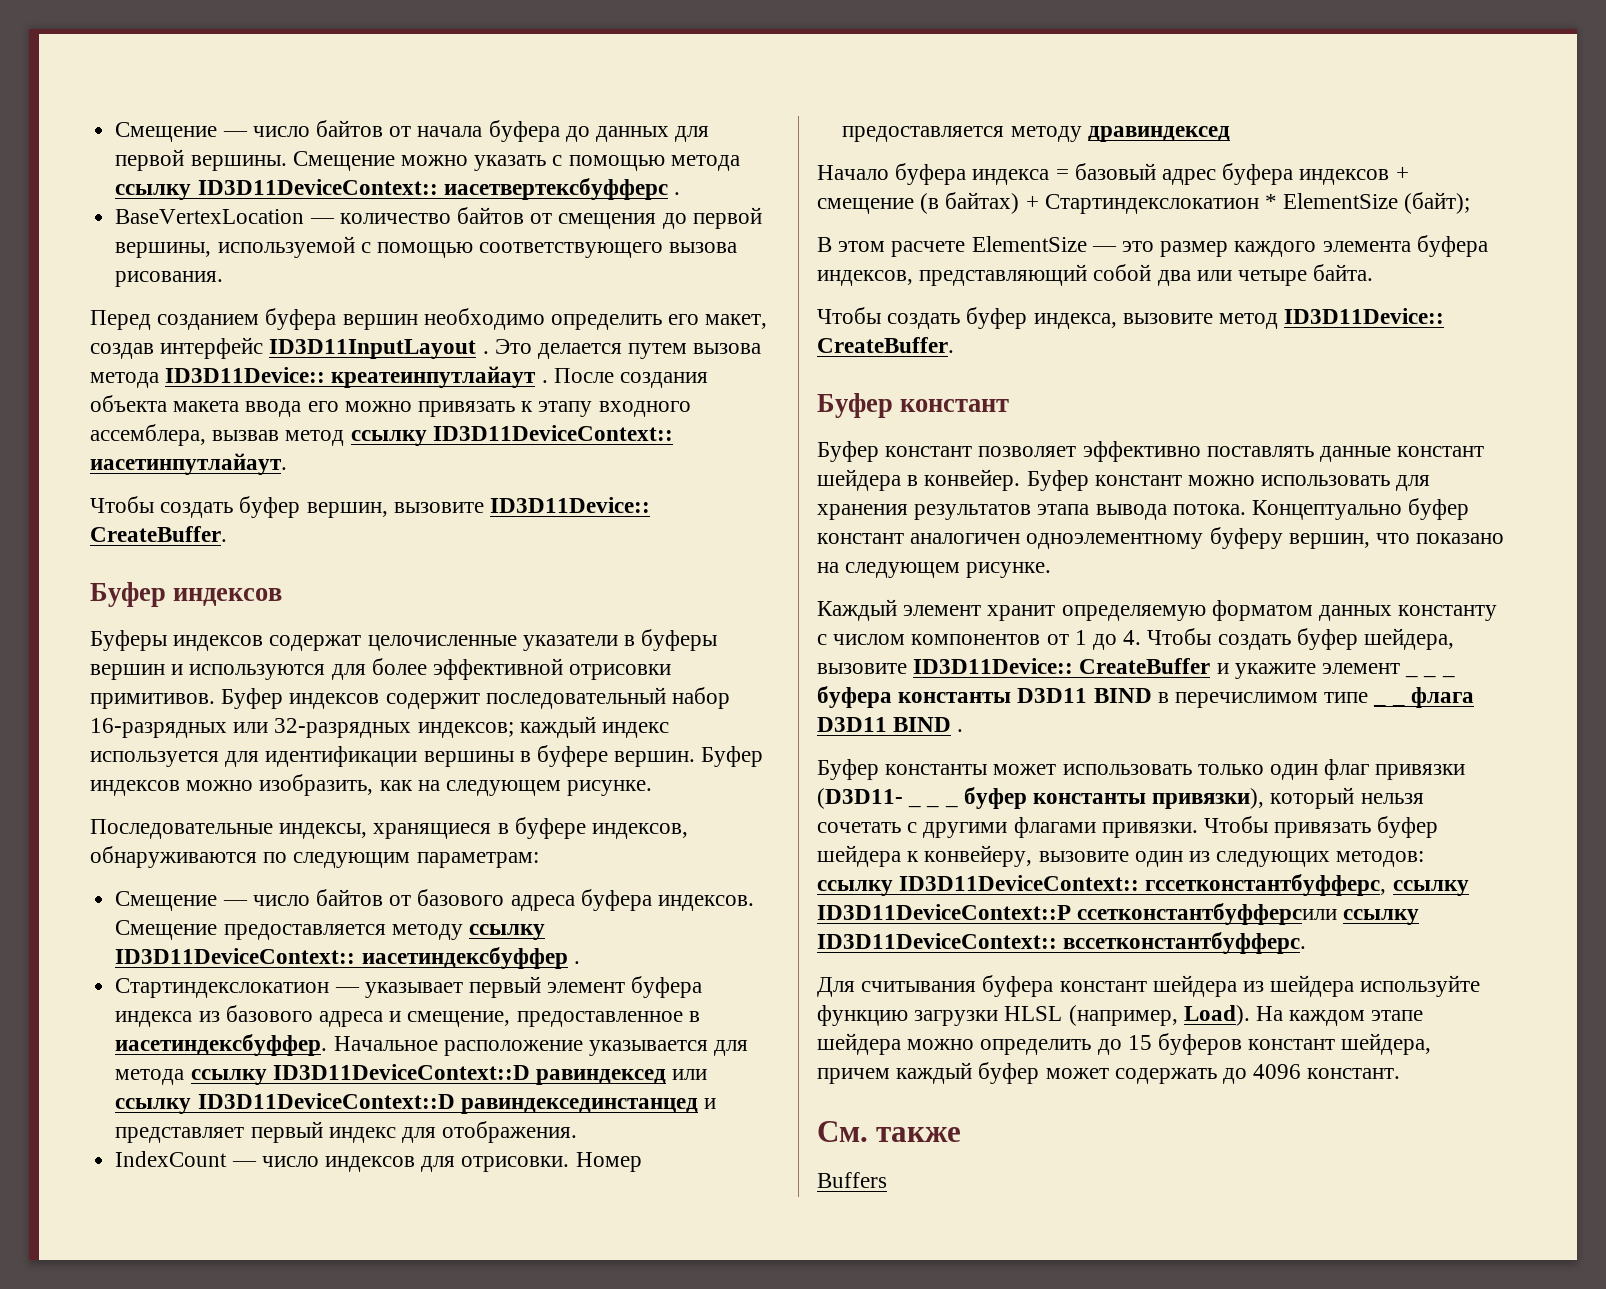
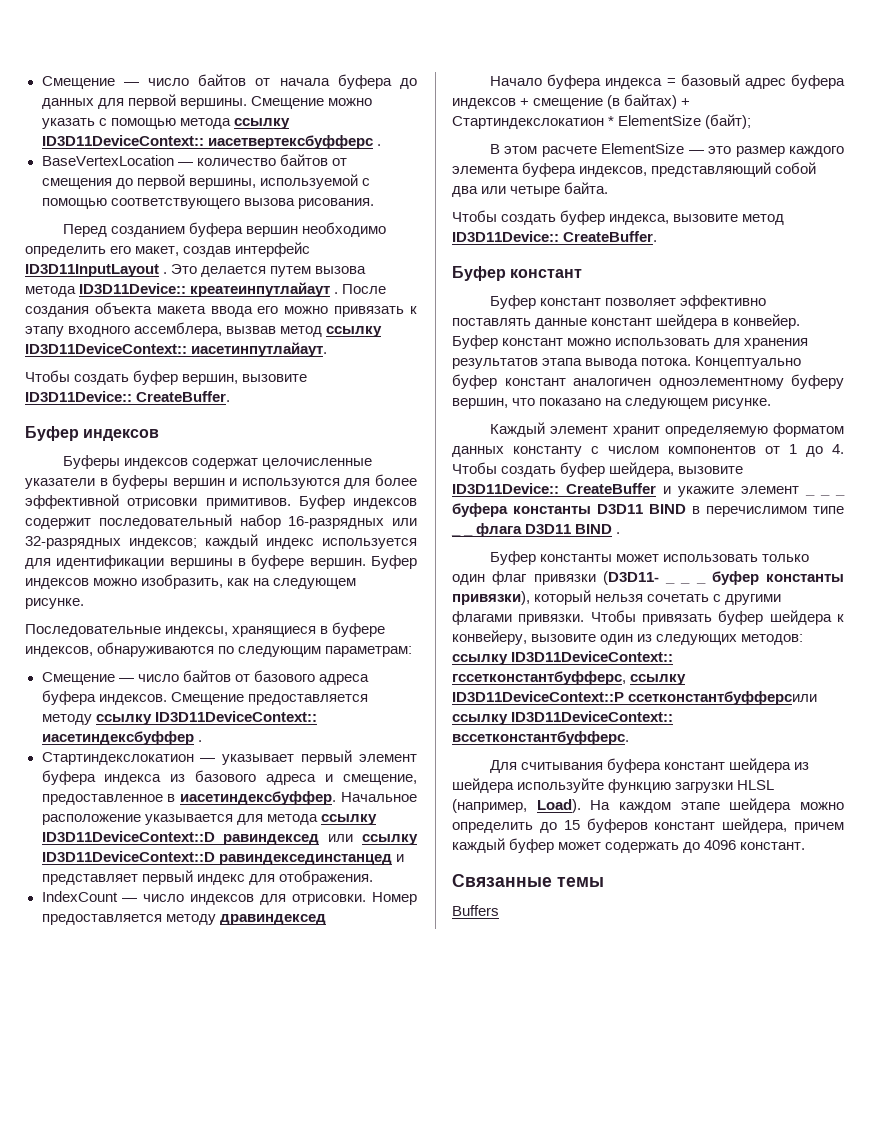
[817,1121,962,1142] См. также -> [452,874,604,887] Связанные темы

